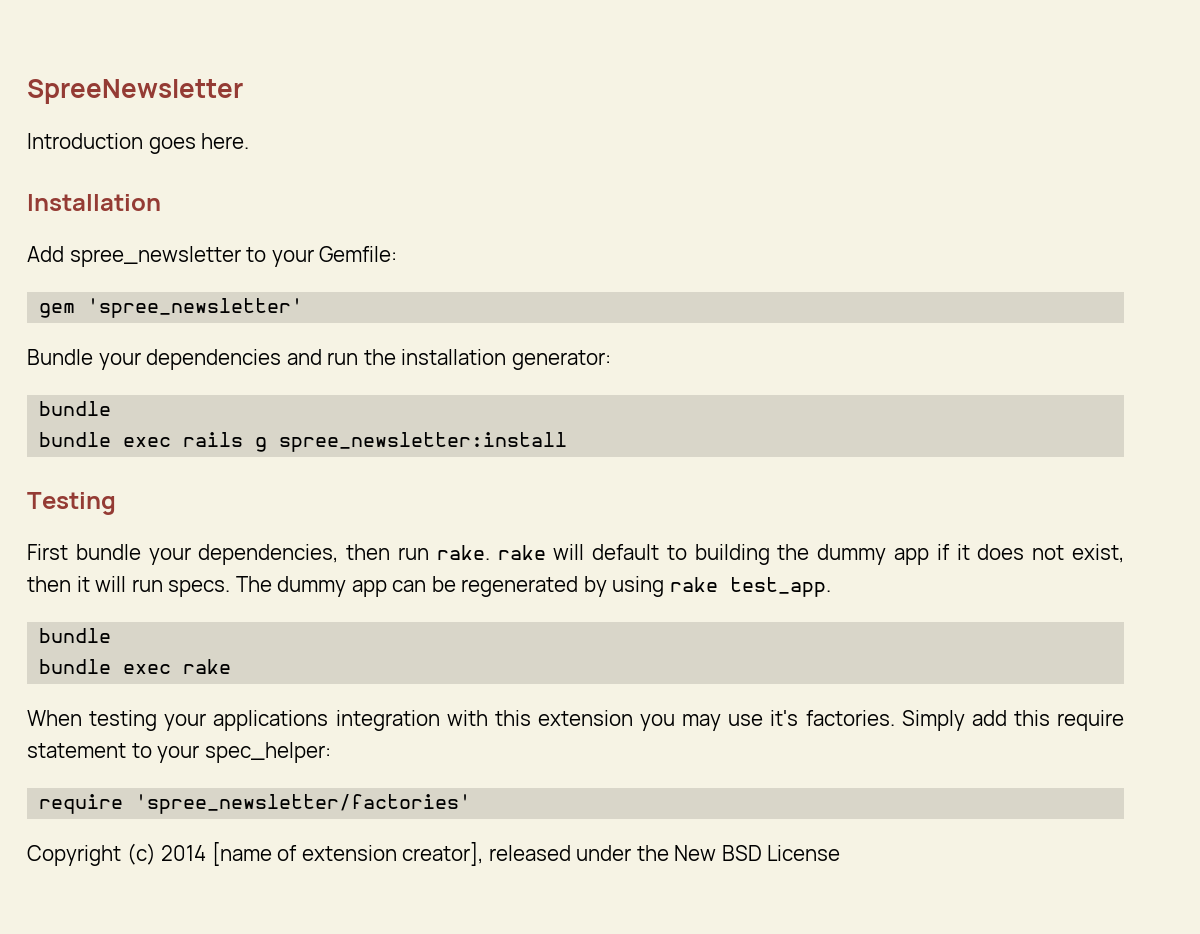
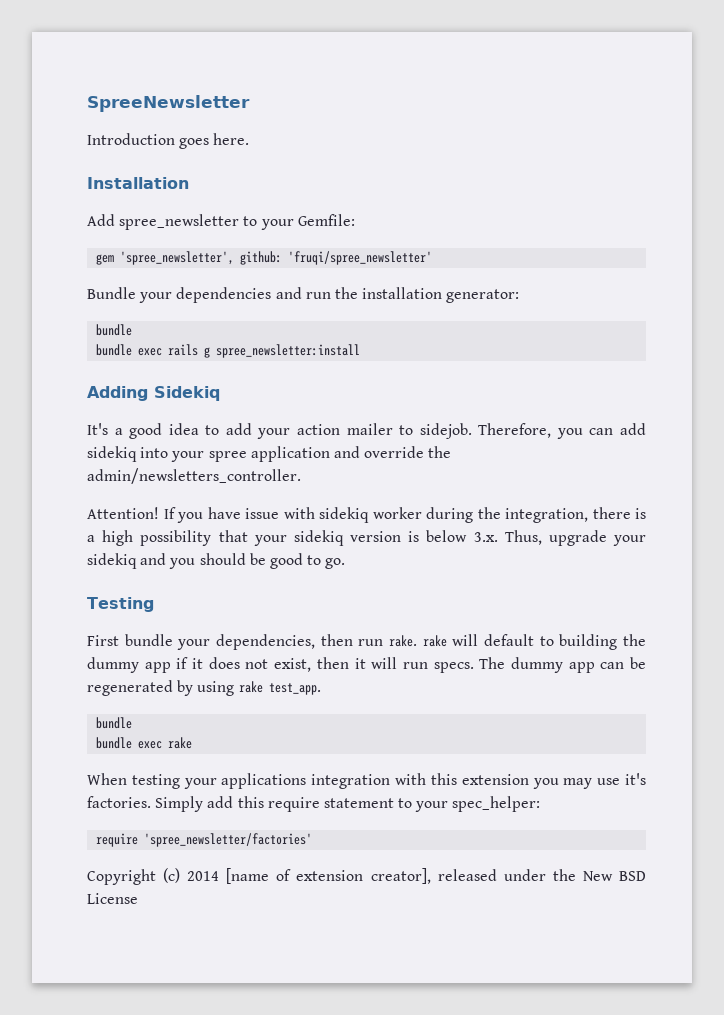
[87,298,304,318] 'spree_newsletter' -> [120,251,433,265] 'spree_newsletter', github: 'fruqi/spree_newsletter'
(568, 442) none -> [87,386,220,401] [87,423,646,439] [87,446,452,462] [87,468,301,484] [87,507,646,523] [87,530,647,546] [87,553,346,569] // Adding Sidekiq // It's a good idea to add your action mailer to sidejob. Therefore, you can add sidekiq into your spree application and override the admin/newsletters_controller. // Attention! If you have issue with sidekiq worker during the integration, there is a high possibility that your sidekiq version is below 3.x. Thus, upgrade your sidekiq and you should be good to go.

